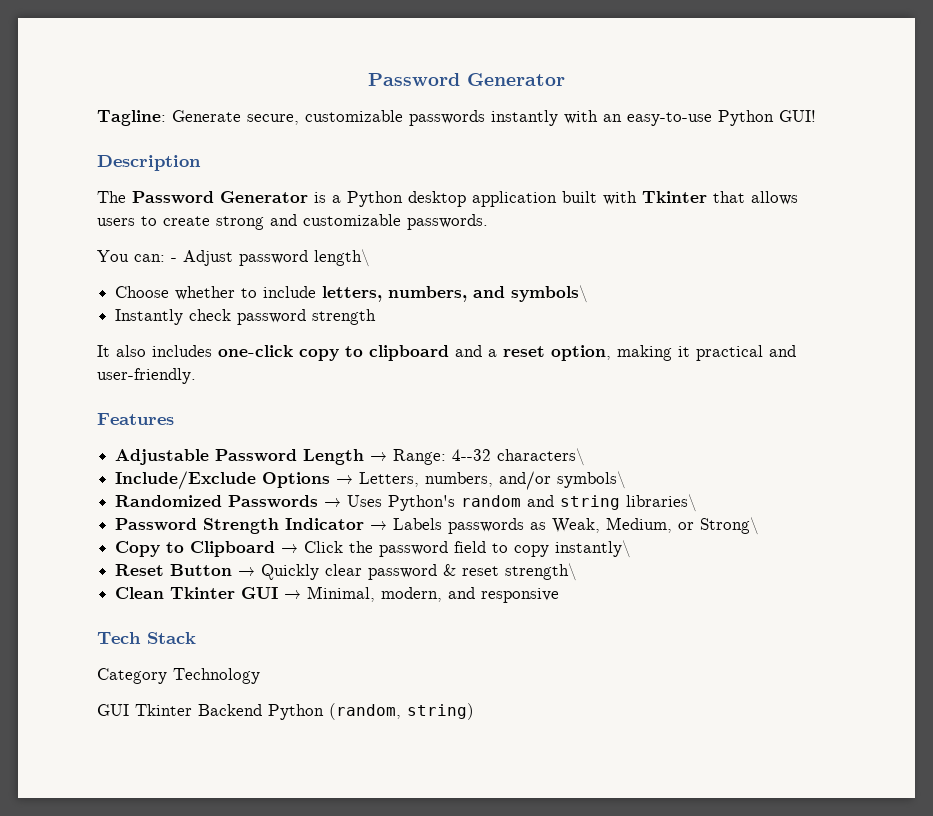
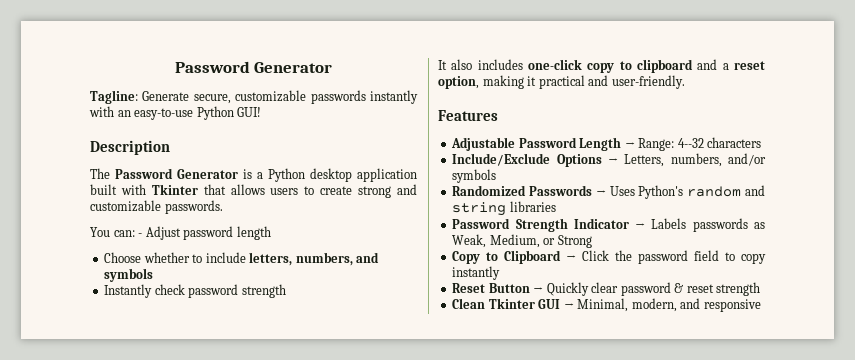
[314,249,370,267] length\ -> [236,226,271,240] length
[511,285,589,303] symbols\ -> [104,268,154,282] symbols
[497,448,586,466] characters\ -> [707,137,762,148] characters
[557,471,627,489] symbols\ -> [452,169,497,183] symbols
[626,494,698,512] libraries\ -> [509,201,556,212] libraries
[700,517,760,535] Strong\ -> [557,235,592,248] Strong
[555,540,632,558] instantly\ -> [452,266,501,280] instantly
[505,563,578,581] strength\ -> [716,282,761,296] strength
[97,632,196,644] [97,668,260,684] [97,703,474,720] // Tech Stack // Category Technology // GUI Tkinter Backend Python (random, string) -> (761, 305) none

